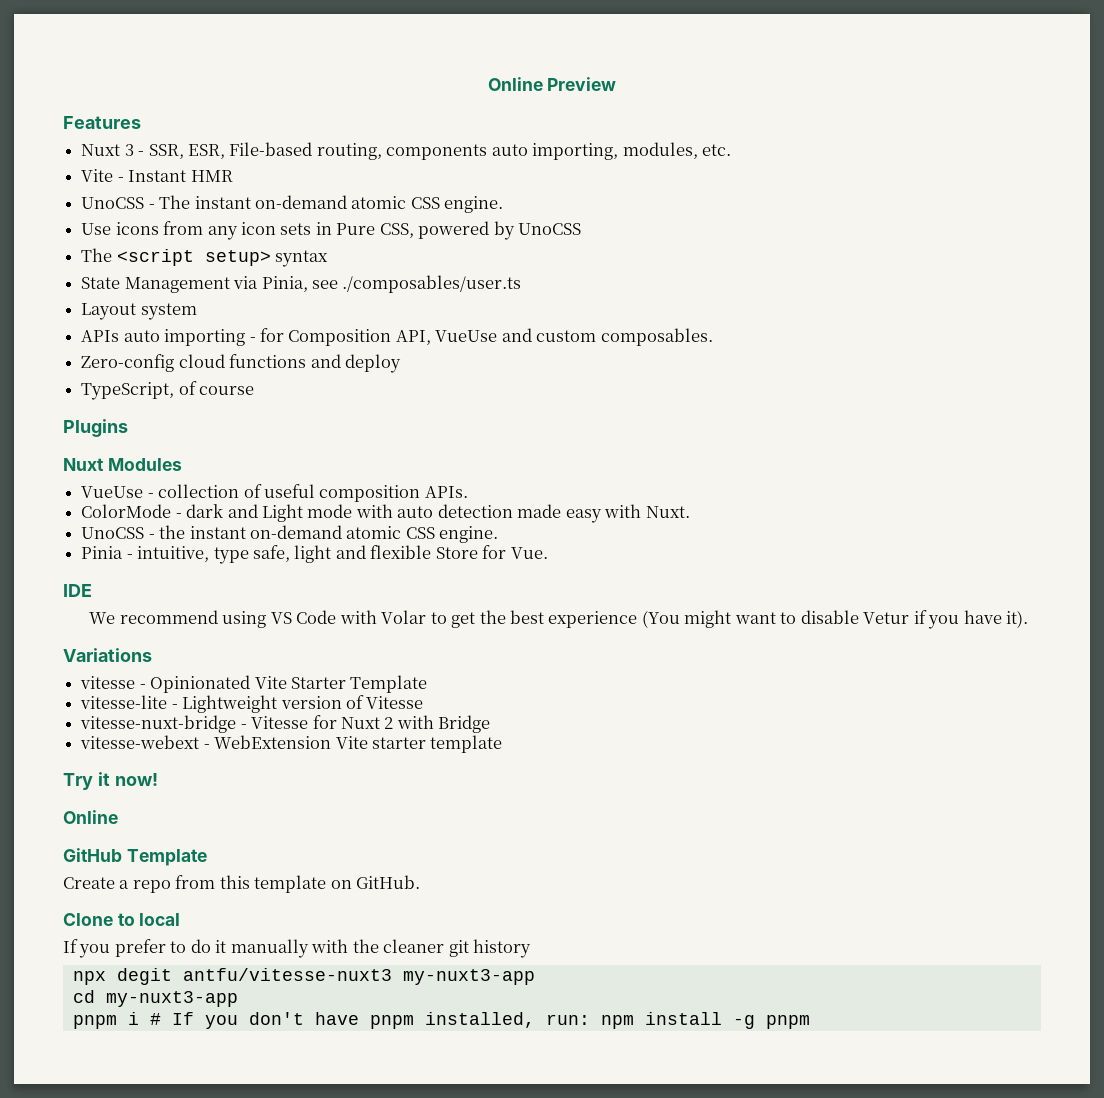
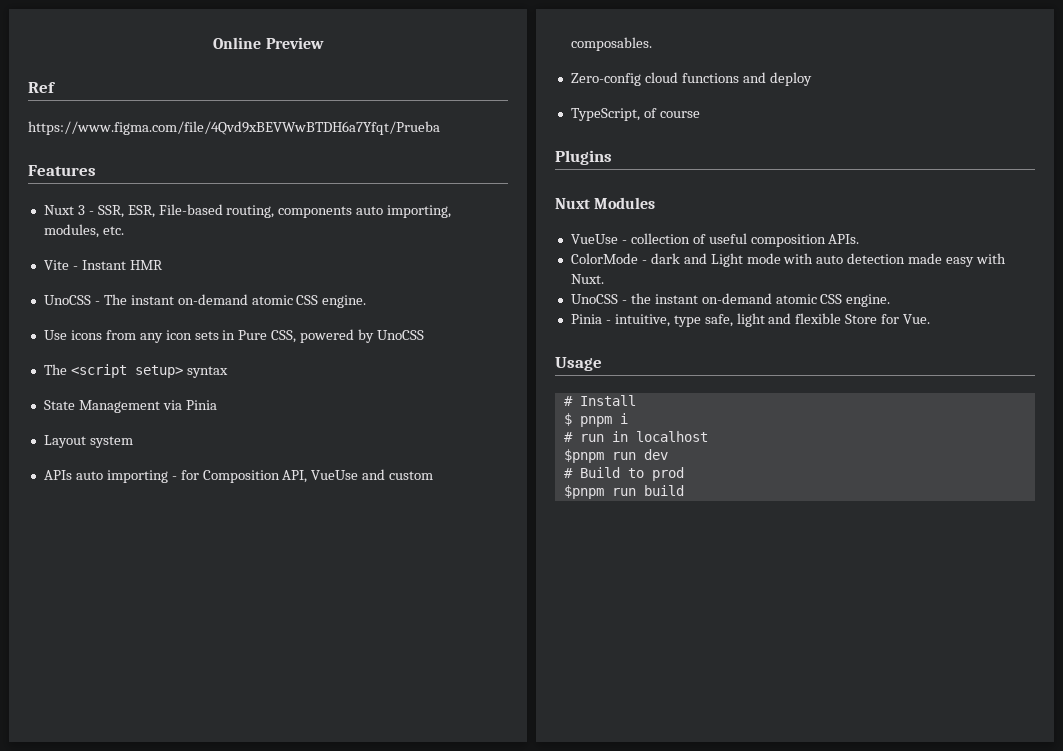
(617, 84) none -> [28,82,56,93] [28,121,440,135] // Ref // https://www.figma.com/file/4Qvd9xBEVWwBTDH6a7Yfqt/Prueba
[261,275,522,293] Pinia, see ./composables/user.ts -> [185,400,217,410] Pinia
[63,584,92,597] [89,610,1028,629] [63,648,152,662] [80,675,428,693] [80,695,424,713] [80,715,491,733] [80,735,503,753] [63,772,158,790] [63,810,118,824] [63,848,207,866] [63,875,421,893] [63,913,181,926] [63,939,532,958] [72,968,535,985] [72,990,238,1007] [72,1012,810,1029] IDE // We recommend using VS Code with Volar to get the best experience (You might want to disable Vetur if you have it). // Variations // vitesse - Opinionated Vite Starter Template // vitesse-lite - Lightweight version of Vitesse // vitesse-nuxt-bridge - Vitesse for Nuxt 2 with Bridge // vitesse-webext - WebExtension Vite starter template // Try it now! // Online // GitHub Template // Create a repo from this template on GitHub. // Clone to local // If you prefer to do it manually with the cleaner git history // npx degit antfu/vitesse-nuxt3 my-nuxt3-app // cd my-nuxt3-app // pnpm i # If you don't have pnpm installed, run: npm install -g pnpm -> [555,357,602,371] [563,395,636,406] [563,413,628,427] [563,431,708,442] [563,449,668,463] [563,467,684,481] [563,485,684,499] Usage // # Install // $ pnpm i // # run in localhost // $pnpm run dev // # Build to prod // $pnpm run build

